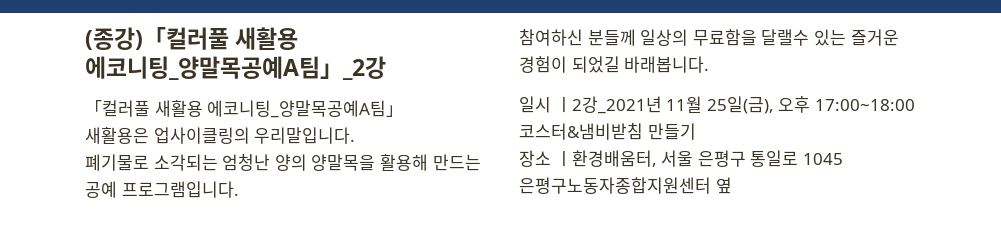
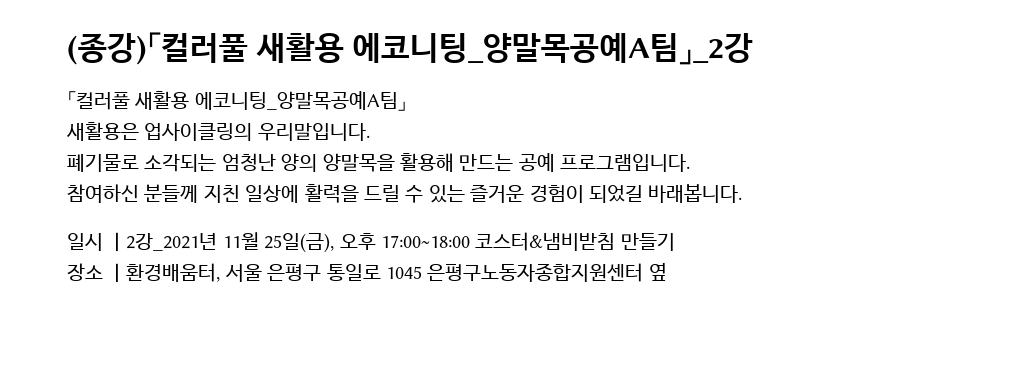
[640,29,810,46] 일상의 무료함을 달랠수 -> [203,184,424,203] 지친 일상에 활력을 드릴 수

